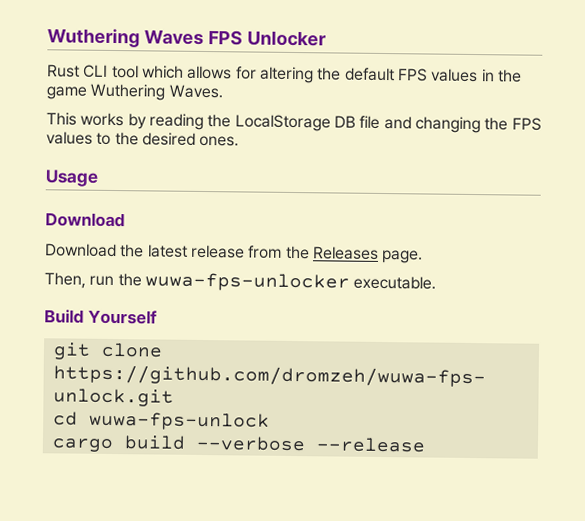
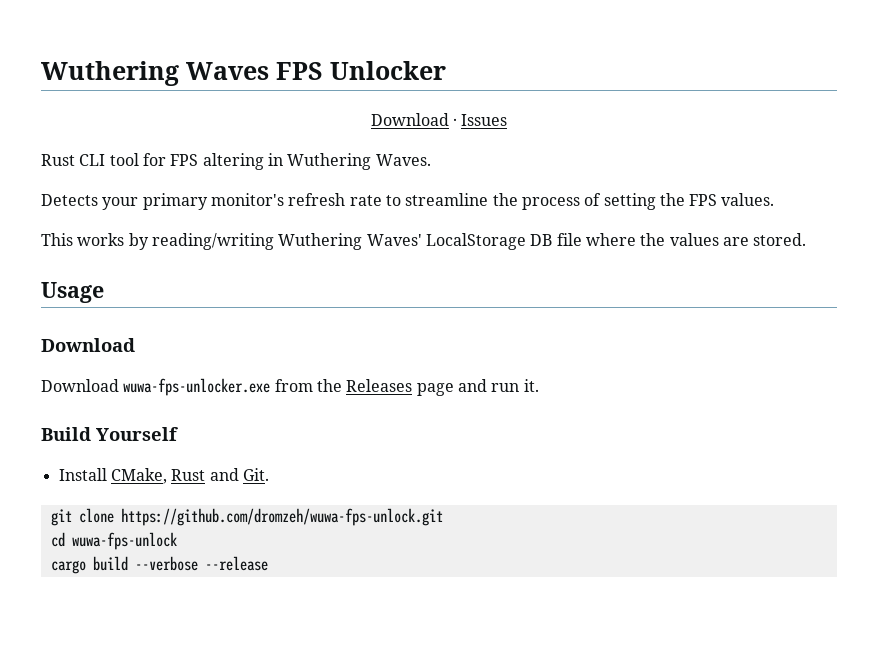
(326, 38) none -> [370,113,508,126] // Download · Issues
[141,65,522,84] [46,83,223,101] [46,112,542,134] [46,131,240,147] [45,169,99,187] [45,212,125,228] [45,243,424,264] [44,272,437,292] [44,309,157,325] which allows for altering the default FPS values in the game Wuthering Waves. // This works by reading the LocalStorage DB file and changing the FPS values to the desired ones. // Usage // Download // Download the latest release from the Releases page. // Then, run the wuwa-fps-unlocker executable. // Build Yourself -> [142,153,431,170] [41,193,775,210] [41,233,807,250] [41,282,104,303] [41,338,135,352] [41,378,539,396] [41,427,178,441] [58,468,269,484] for FPS altering in Wuthering Waves. // Detects your primary monitor's refresh rate to streamline the process of setting the FPS values. // This works by reading/writing Wuthering Waves' LocalStorage DB file where the values are stored. // Usage // Download // Download wuwa-fps-unlocker.exe from the Releases page and run it. // Build Yourself // Install CMake, Rust and Git.

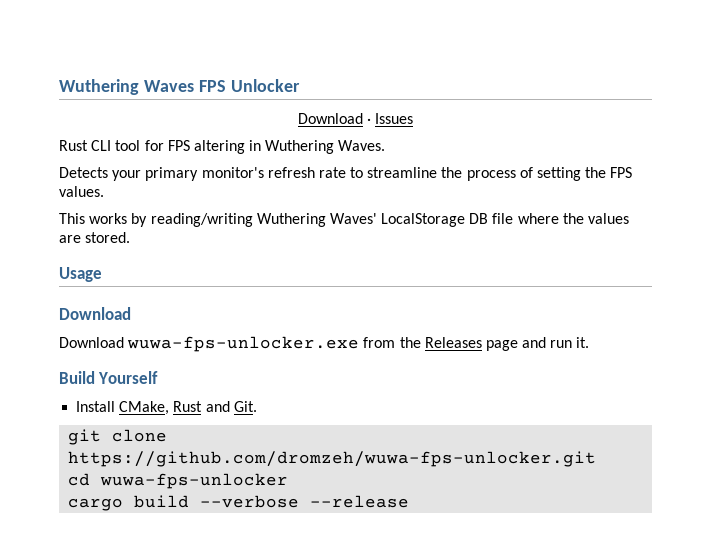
[120,508,443,526] https://github.com/dromzeh/wuwa-fps-unlock.git -> [68,451,597,467] https://github.com/dromzeh/wuwa-fps-unlocker.git
[71,532,177,550] wuwa-fps-unlock -> [100,473,289,489] wuwa-fps-unlocker

